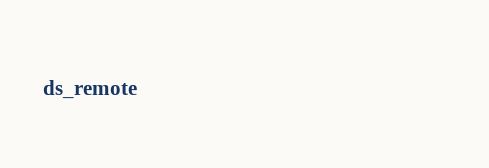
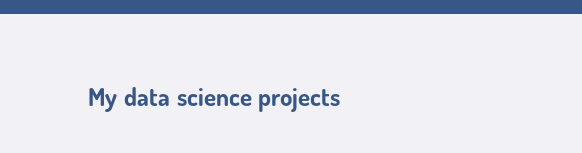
[43,80,137,99] ds_remote -> [88,87,341,112] My data science projects

